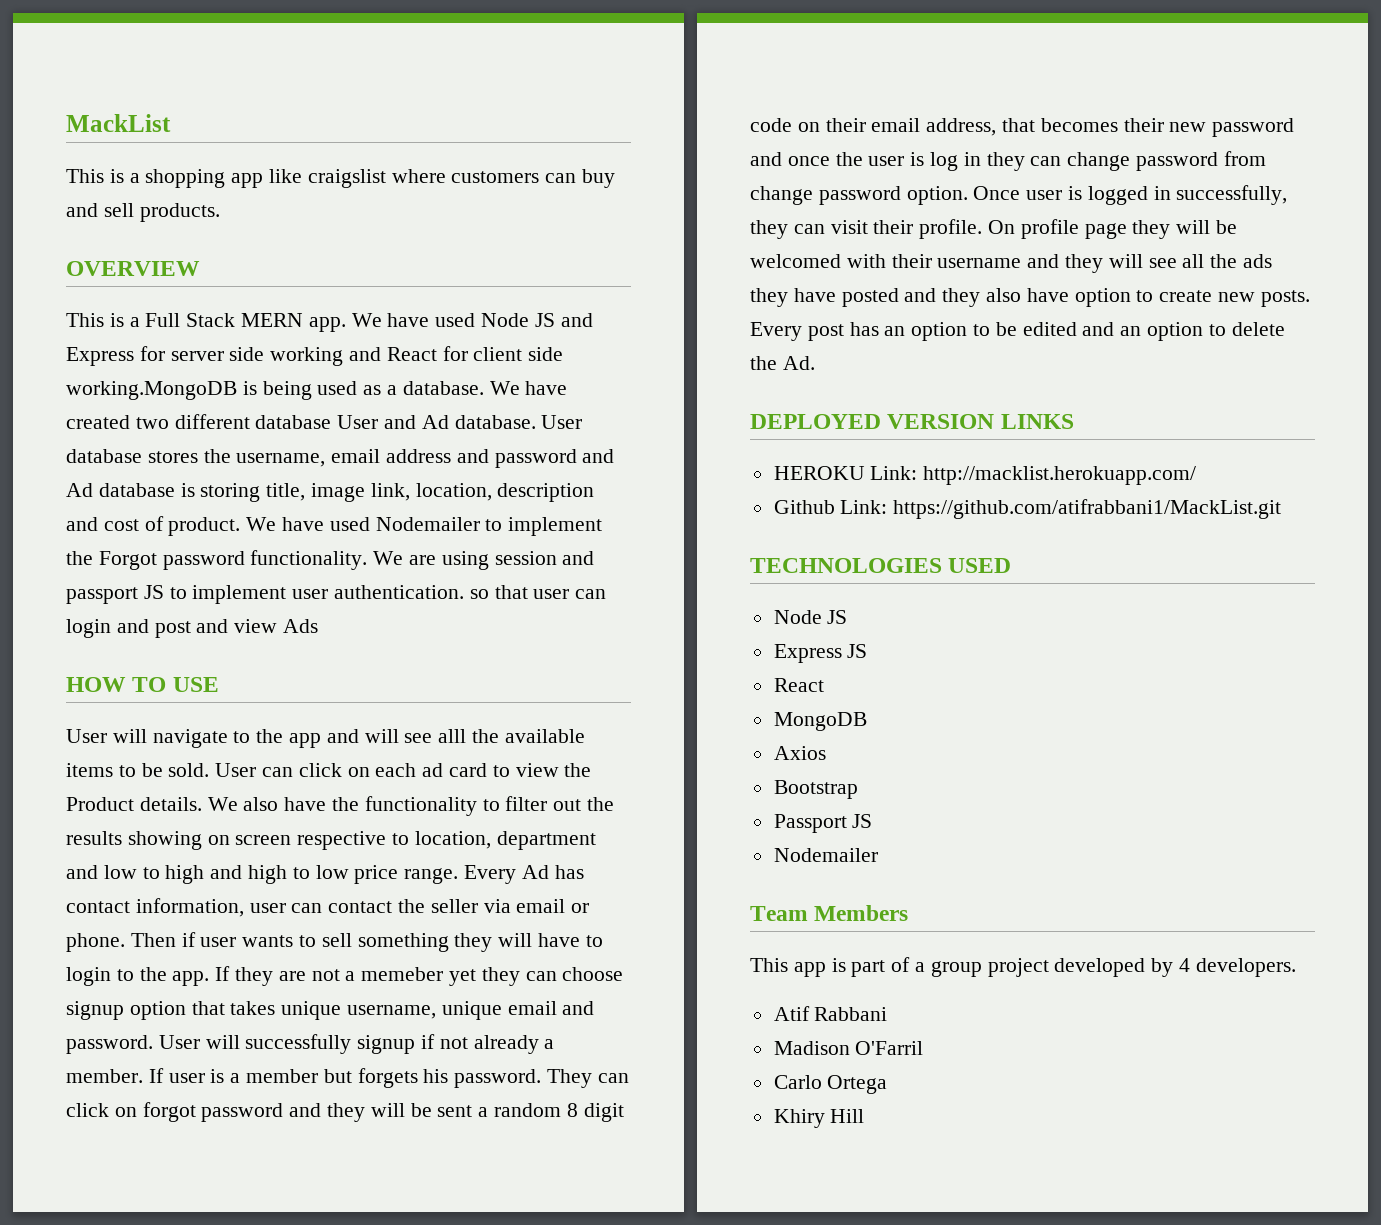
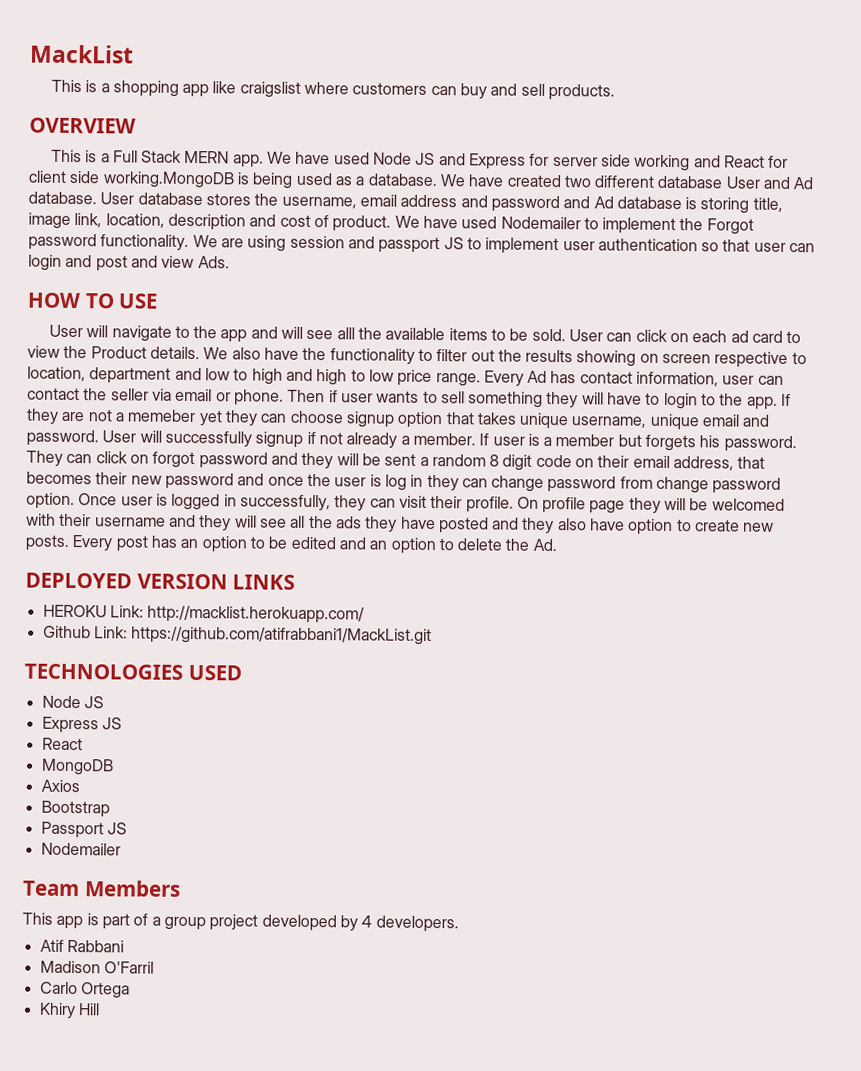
[334,585,465,599] authentication. -> [597,238,698,252] authentication
[283,619,319,633] Ads -> [197,256,230,269] Ads.

